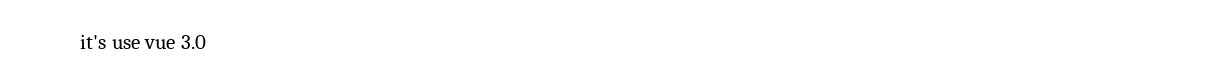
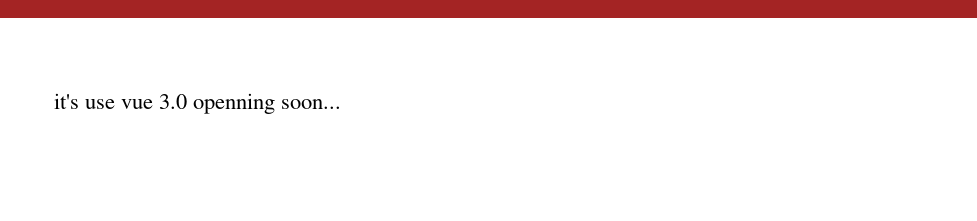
(206, 42) none -> [193,93,342,114] openning soon...

